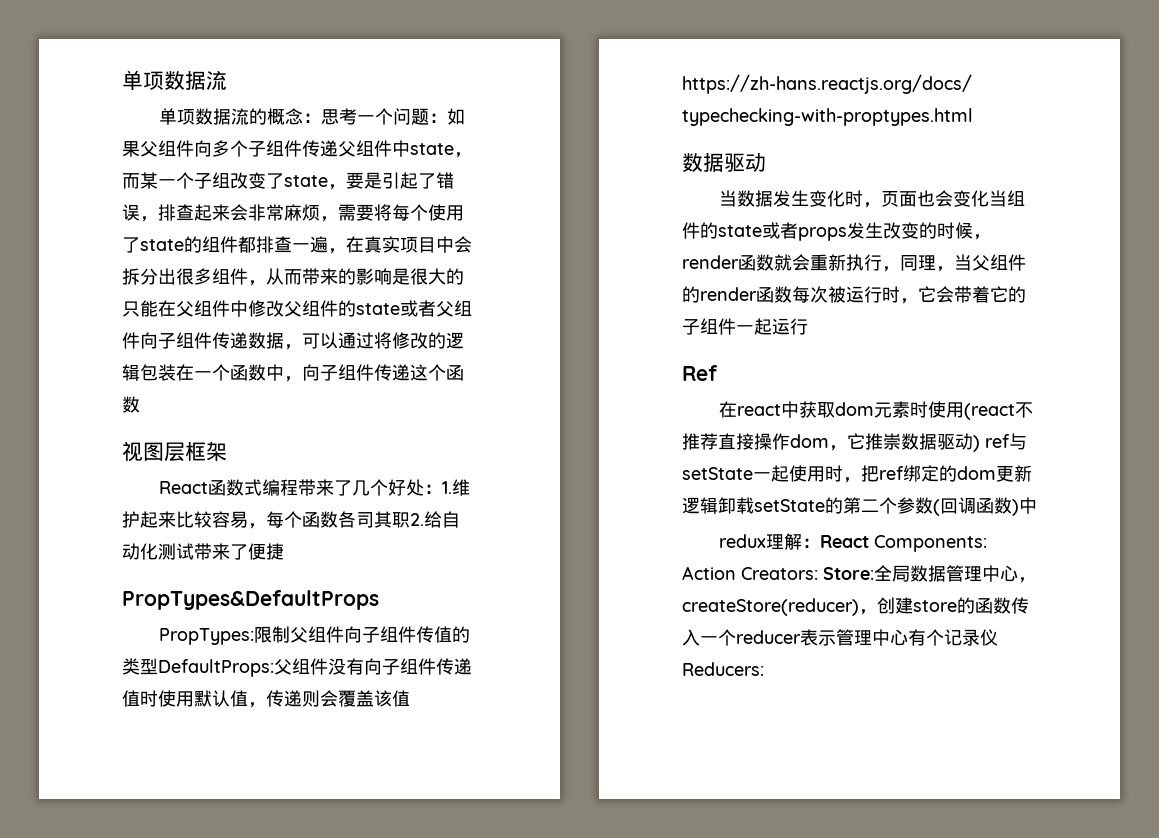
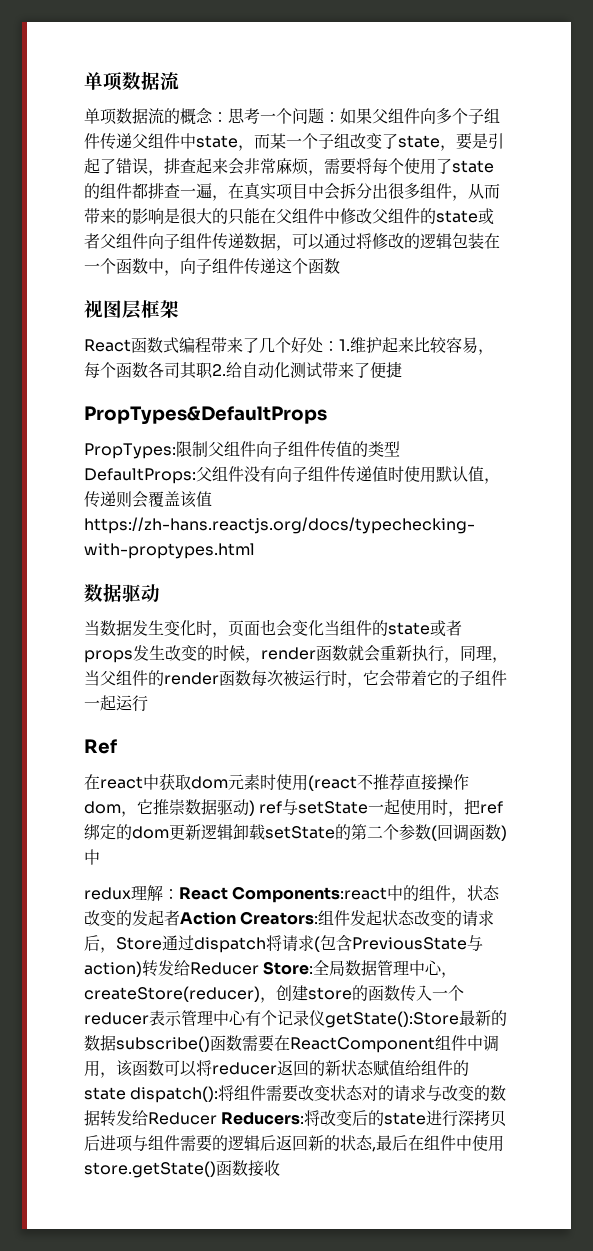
[873,535,987,552] [682,566,818,580] Components: Action Creators: -> [232,885,501,903] [84,910,495,926] [84,935,483,953] [84,960,259,977] Components:react中的组件，状态改变的发起者Action Creators:组件发起状态改变的请求后，Store通过dispatch将请求(包含PreviousState与action)转发给Reducer
[682,662,764,676] Reducers: -> [325,1010,507,1028] [84,1035,499,1053] [84,1060,469,1078] [84,1085,507,1103] [84,1110,507,1127] [84,1135,504,1152] [84,1160,280,1178] getState():Store最新的数据subscribe()函数需要在ReactComponent组件中调用，该函数可以将reducer返回的新状态赋值给组件的state dispatch():将组件需要改变状态对的请求与改变的数据转发给Reducer Reducers:将改变后的state进行深拷贝后进项与组件需要的逻辑后返回新的状态,最后在组件中使用store.getState()函数接收

